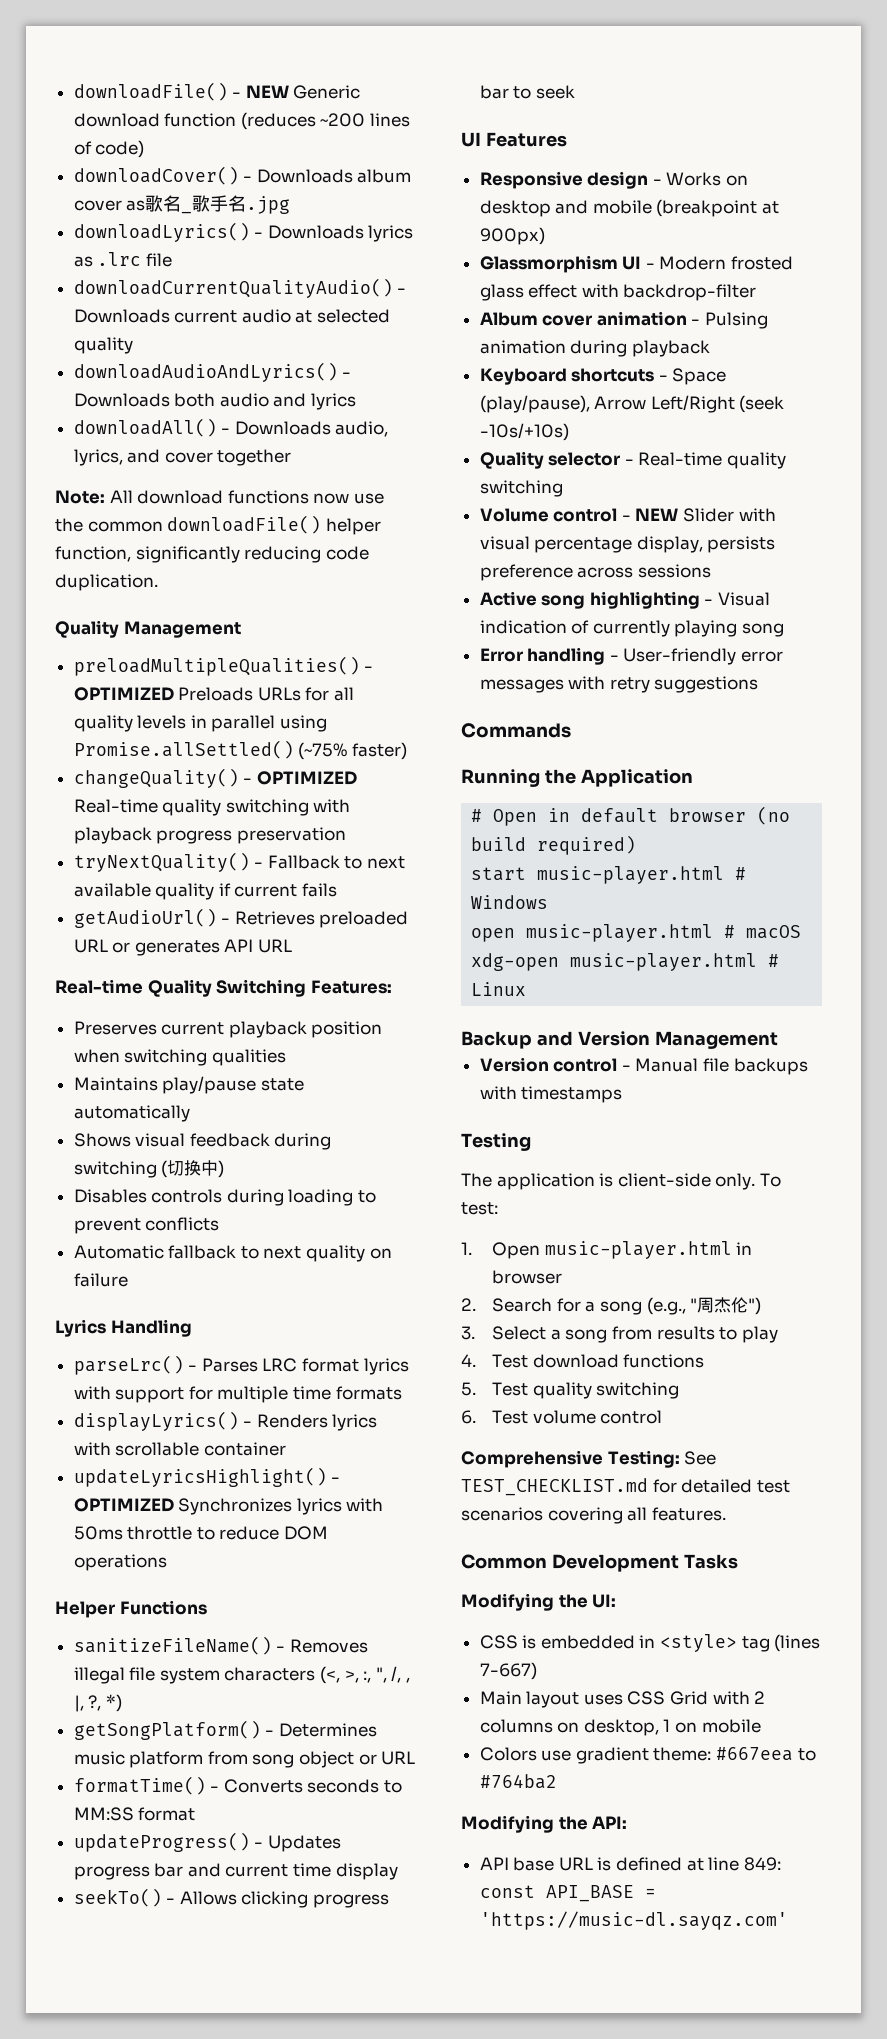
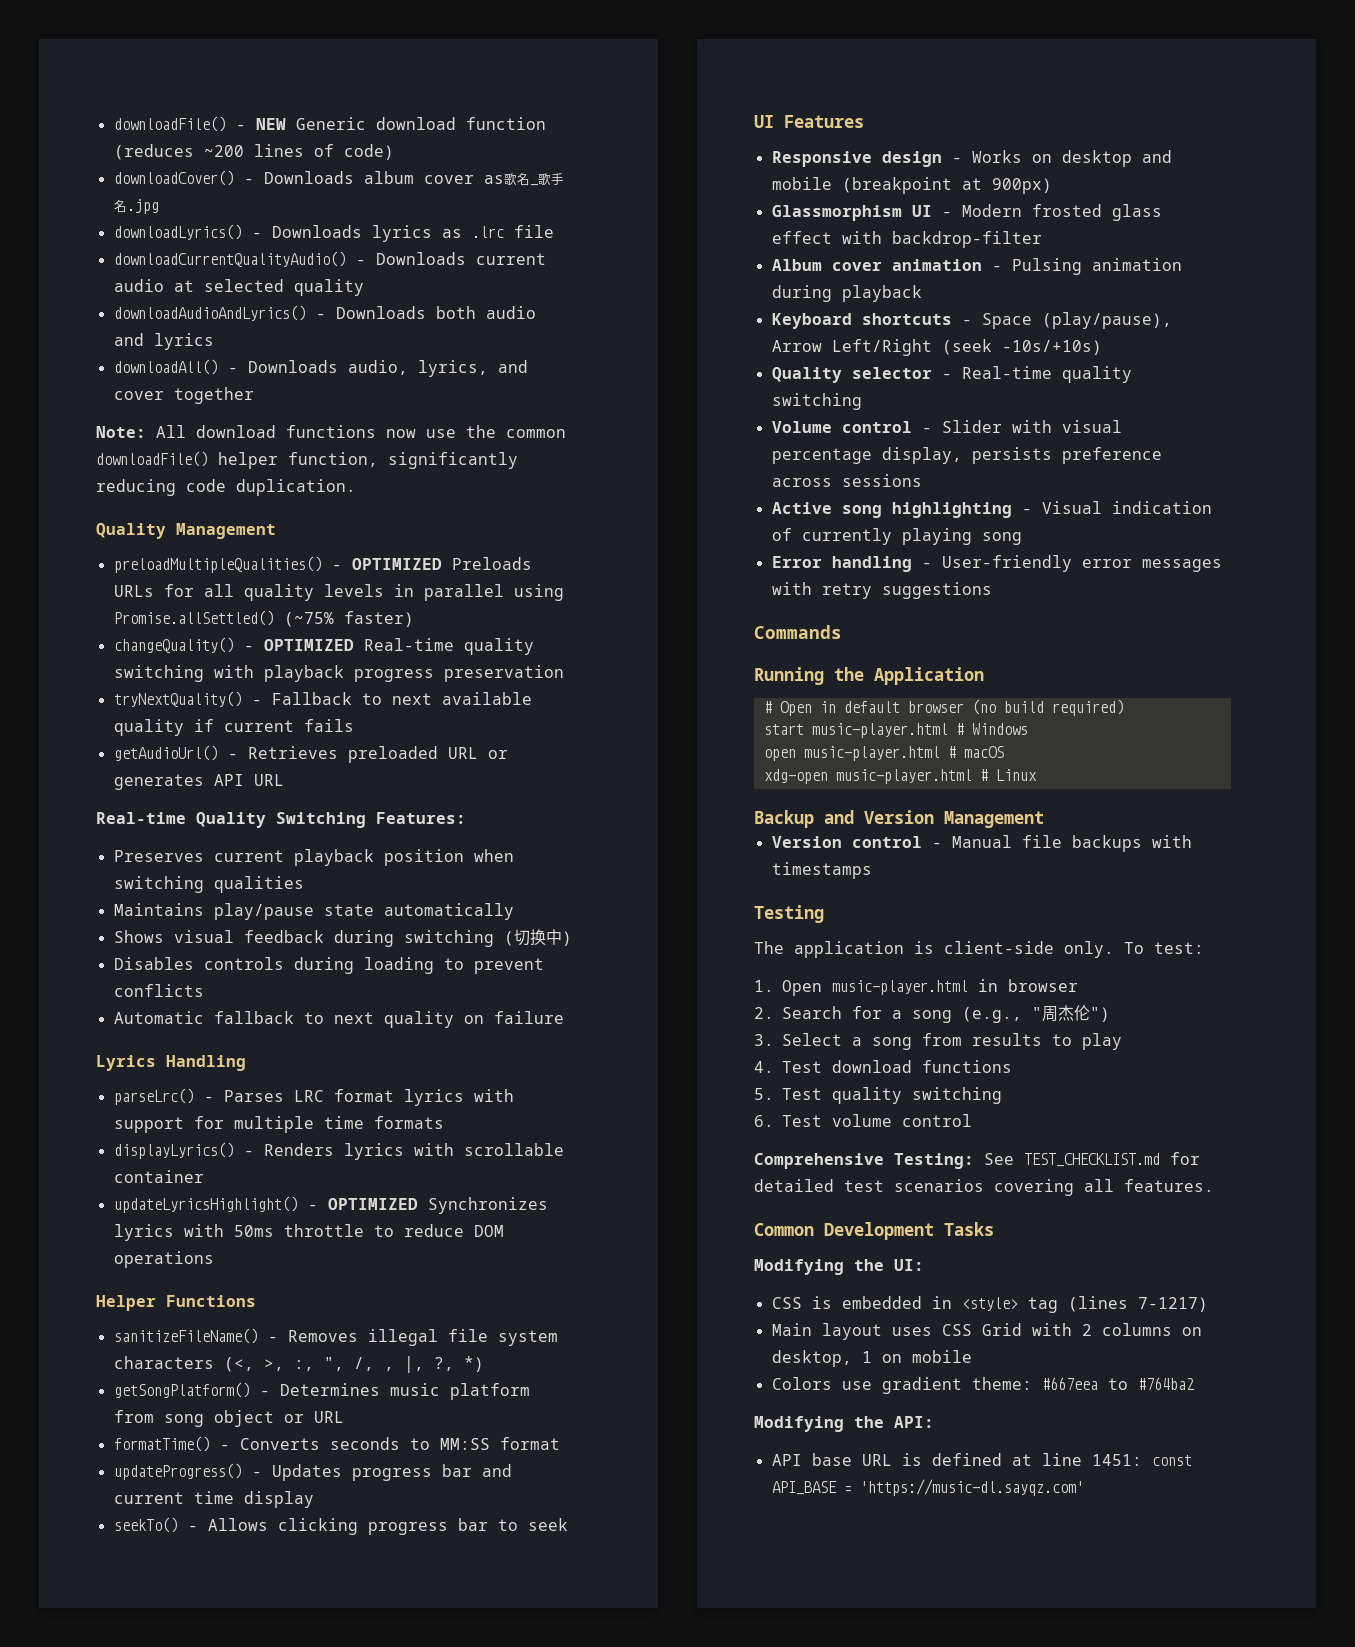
[635,508,679,521] NEW -> (932, 430) none
[479,1662,537,1680] 7-667) -> [1137,1297,1208,1312] 7-1217)
[743,1857,781,1871] 849: -> [1091,1454,1142,1466] 1451:

